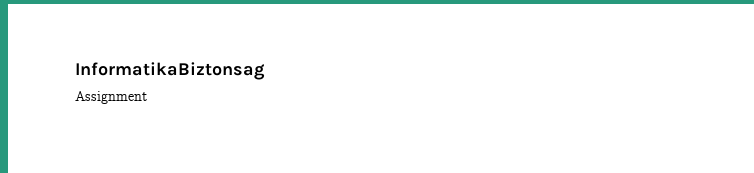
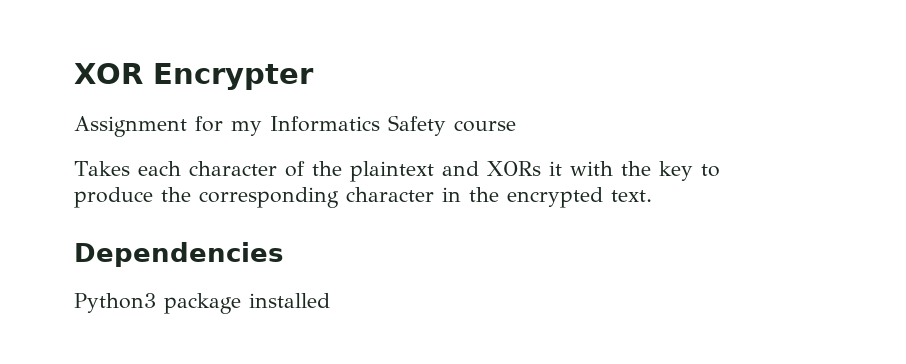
[75,62,265,80] InformatikaBiztonsag -> [74,63,314,90] XOR Encrypter
(147, 97) none -> [195,115,516,136] [74,161,720,182] [74,187,652,208] [74,242,283,267] [74,293,330,314] for my Informatics Safety course // Takes each character of the plaintext and XORs it with the key to produce the corresponding character in the encrypted text. // Dependencies // Python3 package installed

